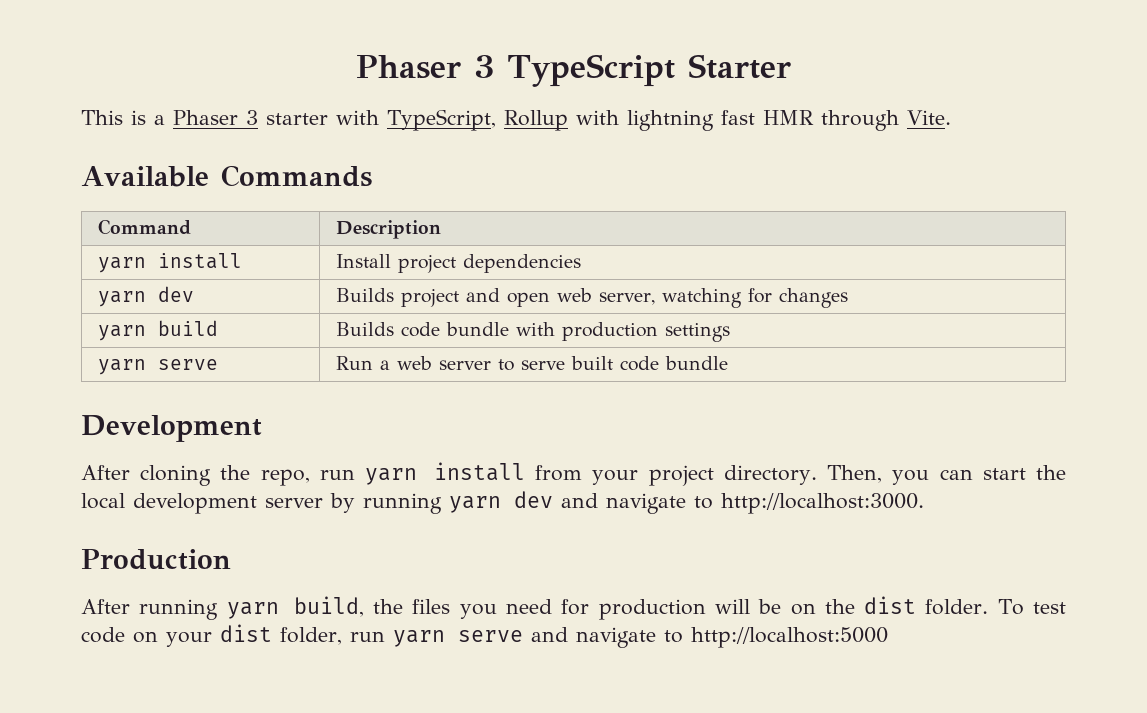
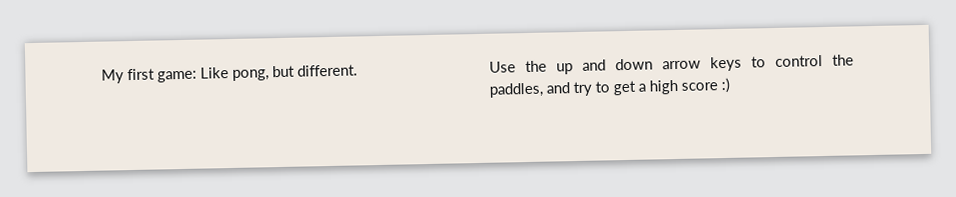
[356,54,791,87] [81,109,951,131] [81,165,372,187] [98,219,192,235] [336,220,442,239] [98,253,243,273] [336,254,582,273] [98,286,195,307] [336,288,849,308] [98,320,219,341] [336,322,731,342] [98,359,219,375] [336,356,729,371] [81,415,262,442] [81,462,1066,486] [81,491,924,514] [81,549,231,570] [81,596,1066,620] [81,624,888,648] Phaser 3 TypeScript Starter // This is a Phaser 3 starter with TypeScript, Rollup with lightning fast HMR through Vite. // Available Commands // Command | Description // yarn install | Install project dependencies // yarn dev | Builds project and open web server, watching for changes // yarn build | Builds code bundle with production settings // yarn serve | Run a web server to serve built code bundle // Development // After cloning the repo, run yarn install from your project directory. Then, you can start the local development server by running yarn dev and navigate to http://localhost:3000. // Production // After running yarn build, the files you need for production will be on the dist folder. To test code on your dist folder, run yarn serve and navigate to http://localhost:5000 -> [101,64,358,84] [489,54,854,75] [489,77,730,98] My first game: Like pong, but different. // Use the up and down arrow keys to control the paddles, and try to get a high score :)

